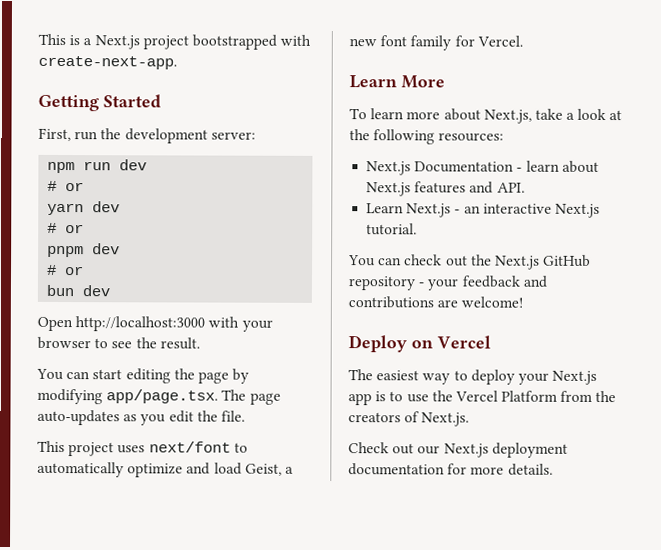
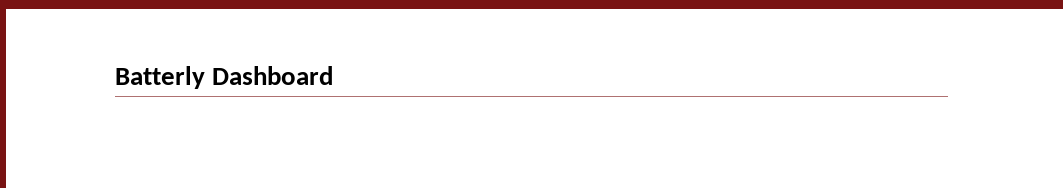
[38,33,312,50] [38,55,177,70] [38,94,161,112] [38,127,256,144] [47,159,148,174] [47,180,85,192] [47,201,121,216] [47,222,85,234] [47,243,121,258] [46,264,85,276] [46,284,111,297] [37,316,273,332] [37,336,200,350] [36,368,250,384] [37,388,281,405] [37,409,245,426] [37,440,248,457] [37,461,294,478] [349,35,523,51] [349,75,445,89] [349,108,623,124] [349,129,505,145] [366,160,599,176] [366,181,525,197] [366,203,600,218] [366,223,418,236] [348,254,592,270] [348,275,547,291] [348,296,524,309] [348,335,491,353] [348,369,598,385] [348,390,617,406] [348,411,470,427] [348,442,568,458] [348,463,553,476] This is a Next.js project bootstrapped with create-next-app. // Getting Started // First, run the development server: // npm run dev // # or // yarn dev // # or // pnpm dev // # or // bun dev // Open http://localhost:3000 with your browser to see the result. // You can start editing the page by modifying app/page.tsx. The page auto-updates as you edit the file. // This project uses next/font to automatically optimize and load Geist, a new font family for Vercel. // Learn More // To learn more about Next.js, take a look at the following resources: // Next.js Documentation - learn about Next.js features and API. // Learn Next.js - an interactive Next.js tutorial. // You can check out the Next.js GitHub repository - your feedback and contributions are welcome! // Deploy on Vercel // The easiest way to deploy your Next.js app is to use the Vercel Platform from the creators of Next.js. // Check out our Next.js deployment documentation for more details. -> [115,66,334,89] Batterly Dashboard

